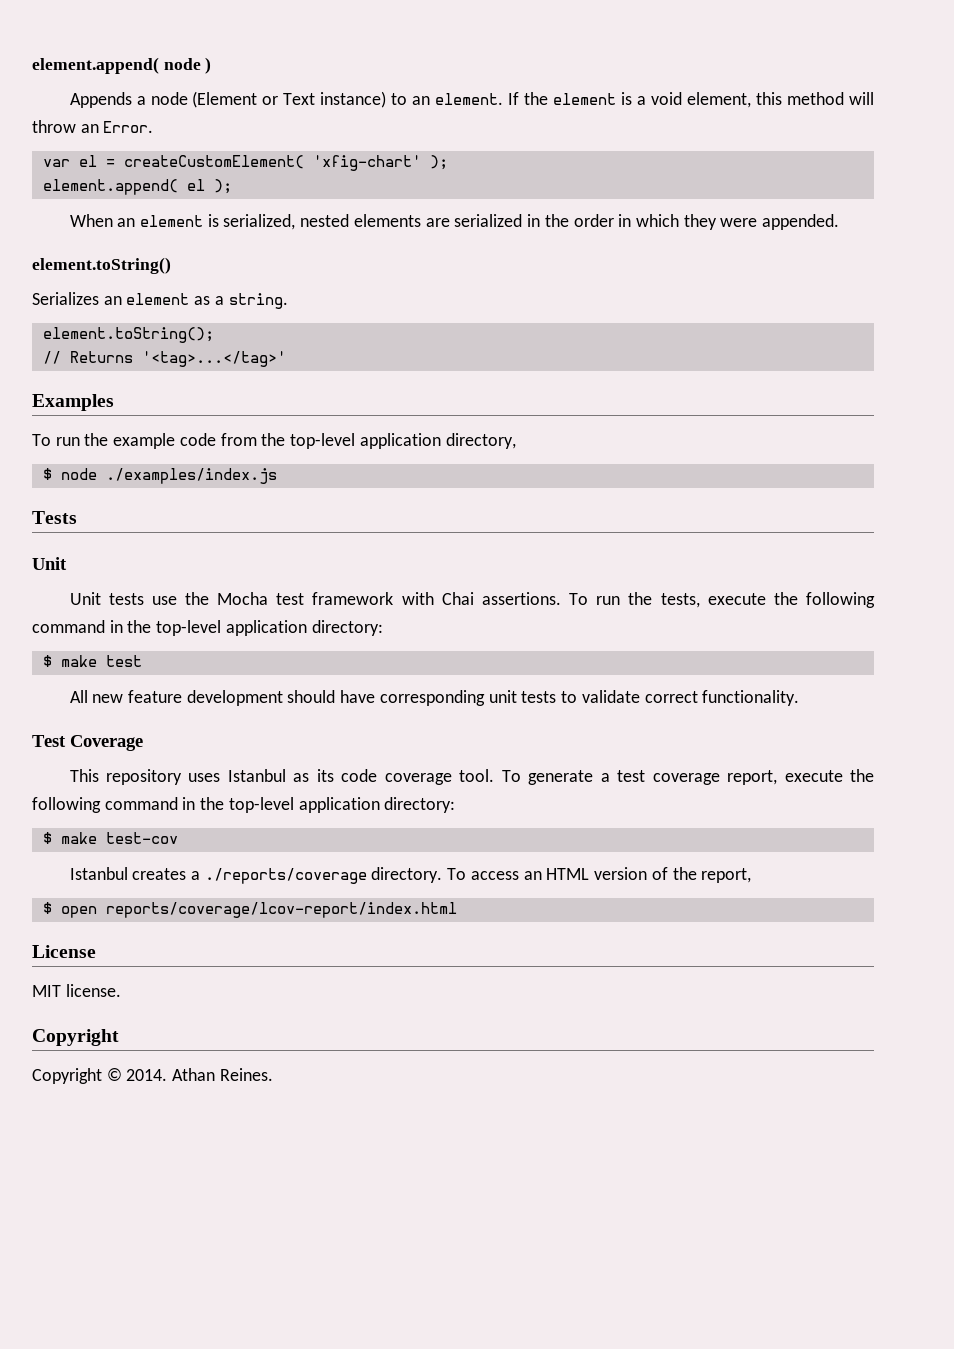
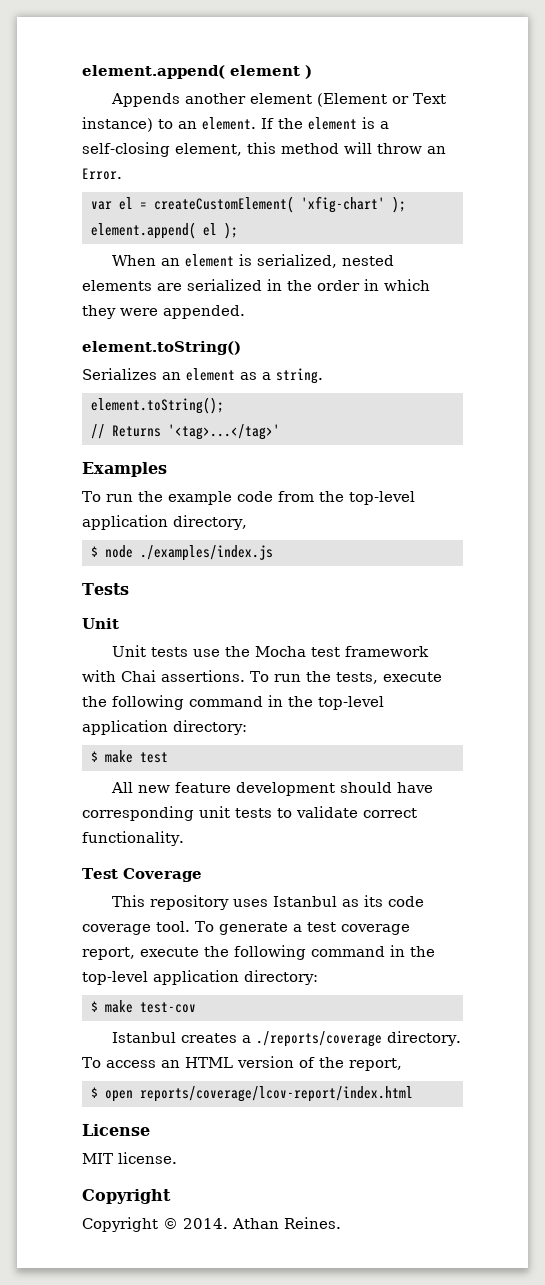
[32,57,201,74] element.append( node -> [82,65,300,79] element.append( element
[136,92,188,105] a node -> [185,93,313,104] another element
[651,92,683,105] void -> [82,142,170,157] self-closing

